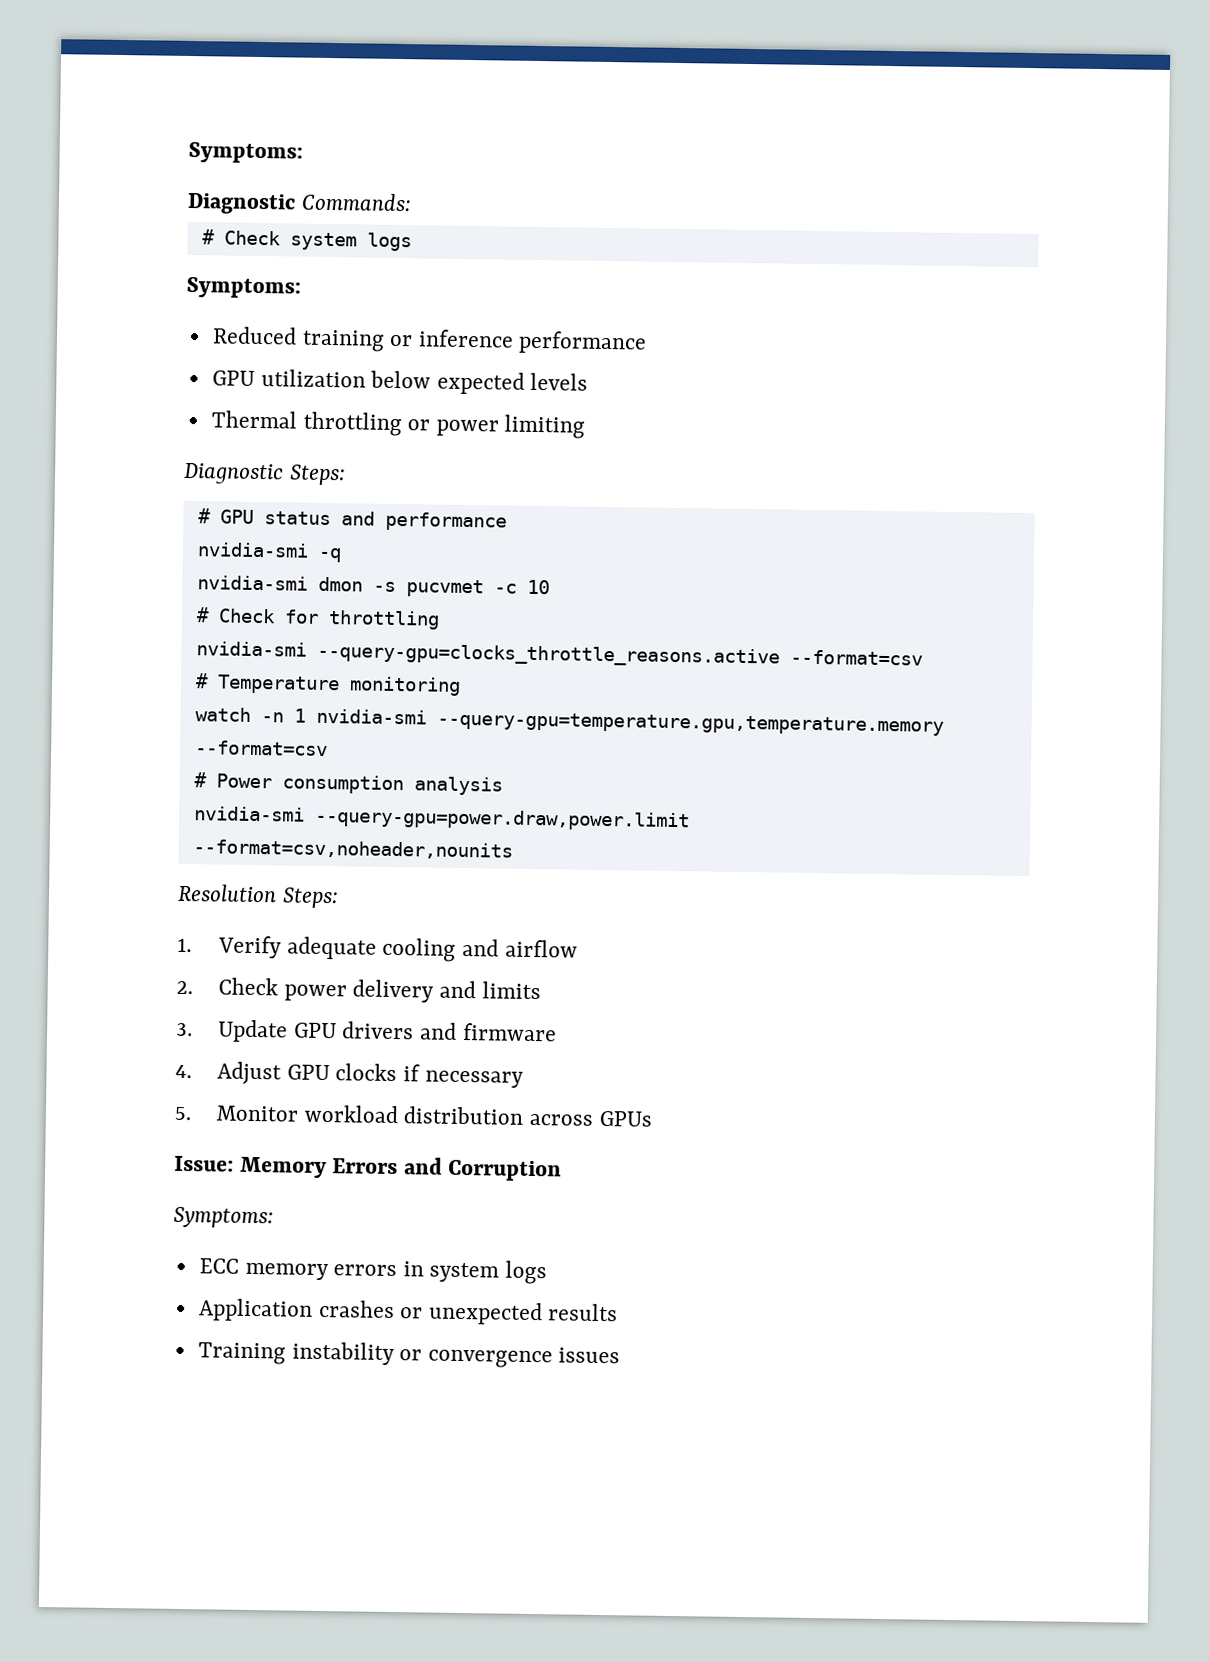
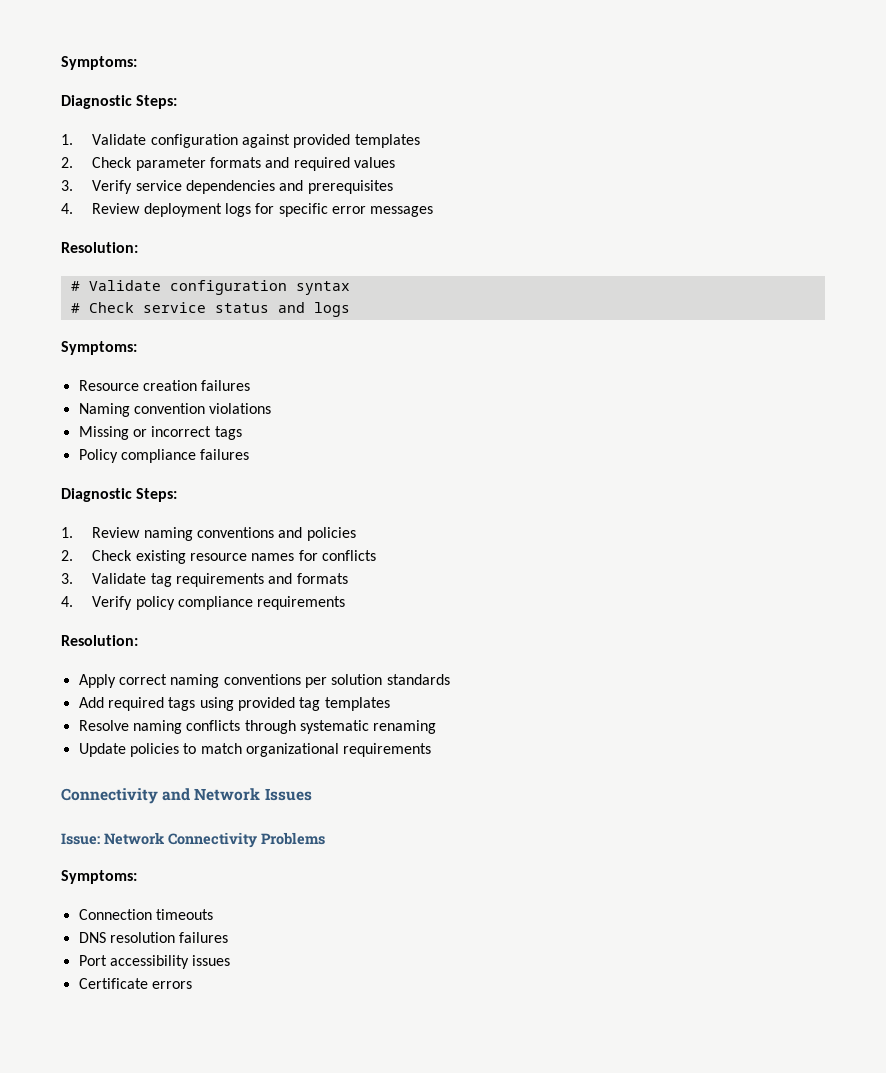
[300,192,412,212] [201,229,357,251] Commands: // # Check system -> [136,95,178,109] [61,134,420,148] [61,157,395,171] [61,180,393,194] [61,203,434,217] [61,242,138,253] [70,280,350,295] [70,302,305,313] Steps: // 1. Validate configuration against provided templates // 2. Check parameter formats and required values // 3. Verify service dependencies and prerequisites // 4. Review deployment logs for specific error messages // Resolution: // # Validate configuration syntax // # Check service status and
[211,326,648,355] [211,369,589,395] [210,410,586,439] [183,462,346,486] [197,508,507,532] [196,542,342,563] [196,575,550,598] [195,607,440,630] [195,641,923,668] [195,673,461,696] [194,707,944,736] [194,740,328,757] [193,772,503,796] [193,806,690,832] [192,839,513,860] [177,883,339,909] [177,935,578,962] [176,977,541,1003] [176,1019,557,1043] [175,1061,524,1088] [174,1104,652,1127] [174,1155,563,1182] [173,1206,274,1229] [198,1258,548,1285] [197,1298,619,1326] [197,1341,621,1369] Reduced training or inference performance // GPU utilization below expected levels // Thermal throttling or power limiting // Diagnostic Steps: // # GPU status and performance // nvidia-smi -q // nvidia-smi dmon -s pucvmet -c 10 // # Check for throttling // nvidia-smi --query-gpu=clocks_throttle_reasons.active --format=csv // # Temperature monitoring // watch -n 1 nvidia-smi --query-gpu=temperature.gpu,temperature.memory --format=csv // # Power consumption analysis // nvidia-smi --query-gpu=power.draw,power.limit --format=csv,noheader,nounits // Resolution Steps: // 1. Verify adequate cooling and airflow // 2. Check power delivery and limits // 3. Update GPU drivers and firmware // 4. Adjust GPU clocks if necessary // 5. Monitor workload distribution across GPUs // Issue: Memory Errors and Corruption // Symptoms: // ECC memory errors in system logs // Application crashes or unexpected results // Training instability or convergence issues -> [78,380,251,391] [78,403,272,417] [78,426,242,440] [78,449,250,463] [61,488,178,502] [61,527,356,541] [61,550,376,564] [61,573,348,587] [61,596,346,610] [61,635,138,646] [78,674,450,688] [78,697,390,711] [78,720,437,734] [78,743,432,757] [61,788,312,804] [61,832,325,848] [61,870,137,884] [78,909,213,920] [78,932,229,943] [78,955,231,969] [78,978,192,989] Resource creation failures // Naming convention violations // Missing or incorrect tags // Policy compliance failures // Diagnostic Steps: // 1. Review naming conventions and policies // 2. Check existing resource names for conflicts // 3. Validate tag requirements and formats // 4. Verify policy compliance requirements // Resolution: // Apply correct naming conventions per solution standards // Add required tags using provided tag templates // Resolve naming conflicts through systematic renaming // Update policies to match organizational requirements // Connectivity and Network Issues // Issue: Network Connectivity Problems // Symptoms: // Connection timeouts // DNS resolution failures // Port accessibility issues // Certificate errors

